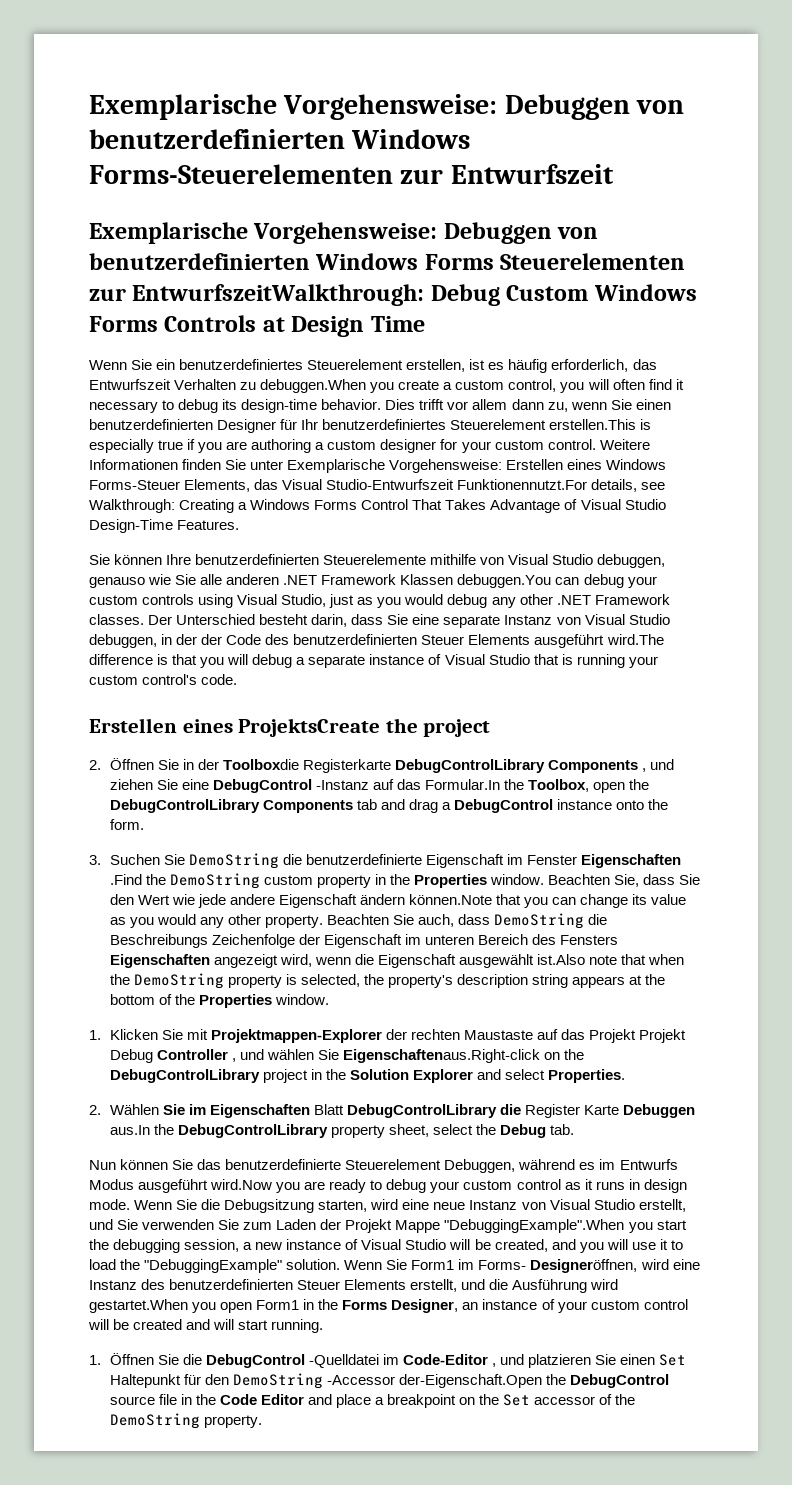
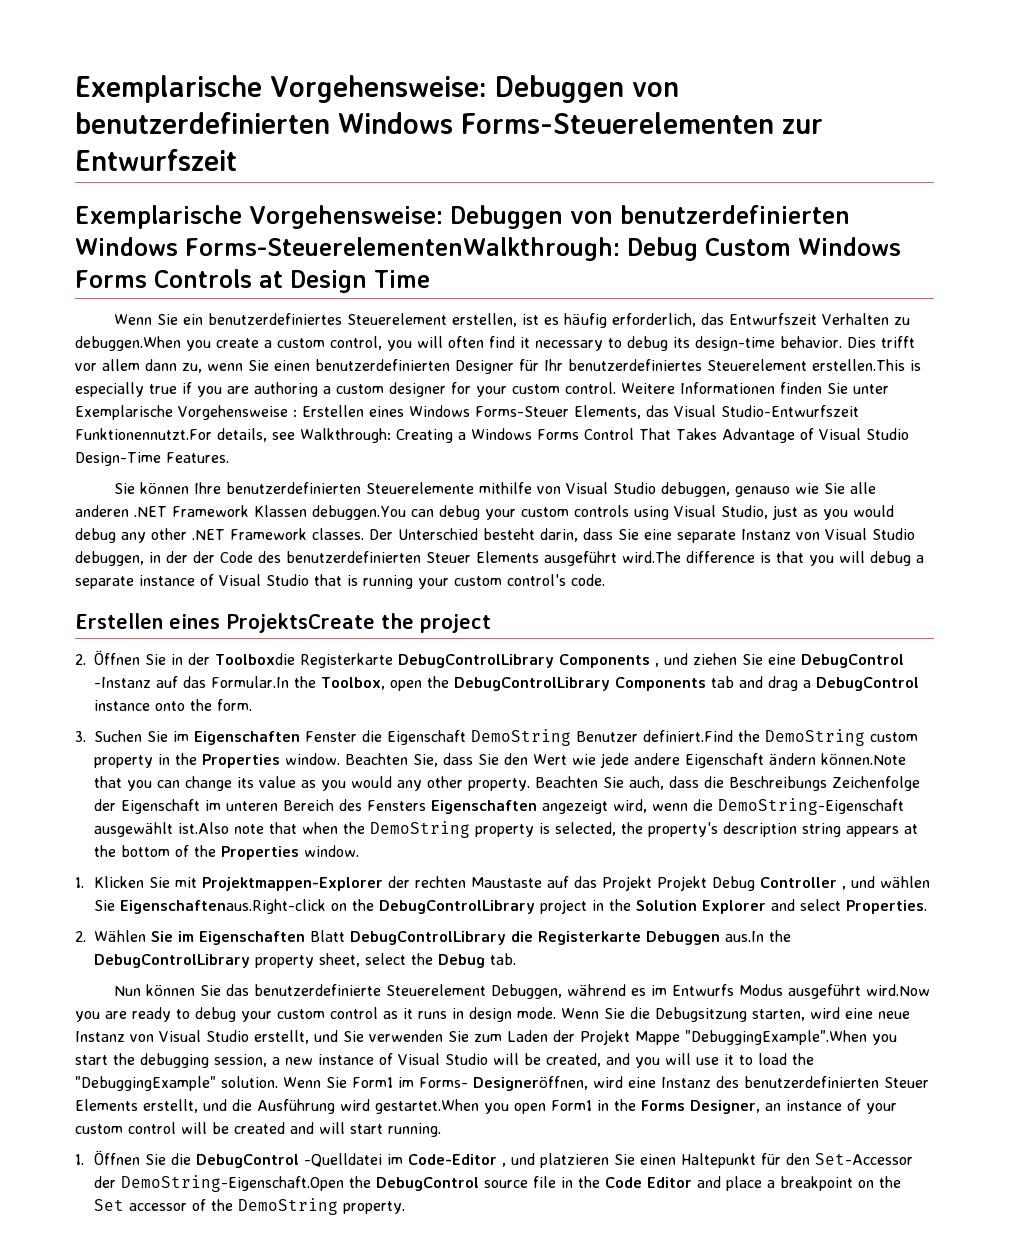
[424,253,686,270] [89,284,425,306] Forms Steuerelementen zur EntwurfszeitWalkthrough: -> [185,237,620,261] Forms-SteuerelementenWalkthrough:
[389,459,503,473] Vorgehensweise: -> [178,405,297,420] Vorgehensweise :
[188,853,682,869] [109,874,142,885] DemoString die benutzerdefinierte Eigenschaft im Fenster Eigenschaften .Find -> [173,729,734,746] im Eigenschaften Fenster die Eigenschaft DemoString Benutzer definiert.Find
[494,913,585,929] DemoString -> (700, 782) none
[377,954,456,968] Eigenschaft -> [718,798,905,815] DemoString-Eigenschaft
[525,1104,620,1118] Register Karte -> [538,931,642,945] Registerkarte
[659,1354,687,1366] Set -> (677, 1159) none
[232,1373,542,1389] DemoString -Accessor der-Eigenschaft.Open -> [815,1153,914,1165] [94,1175,345,1192] Set-Accessor der DemoString-Eigenschaft.Open

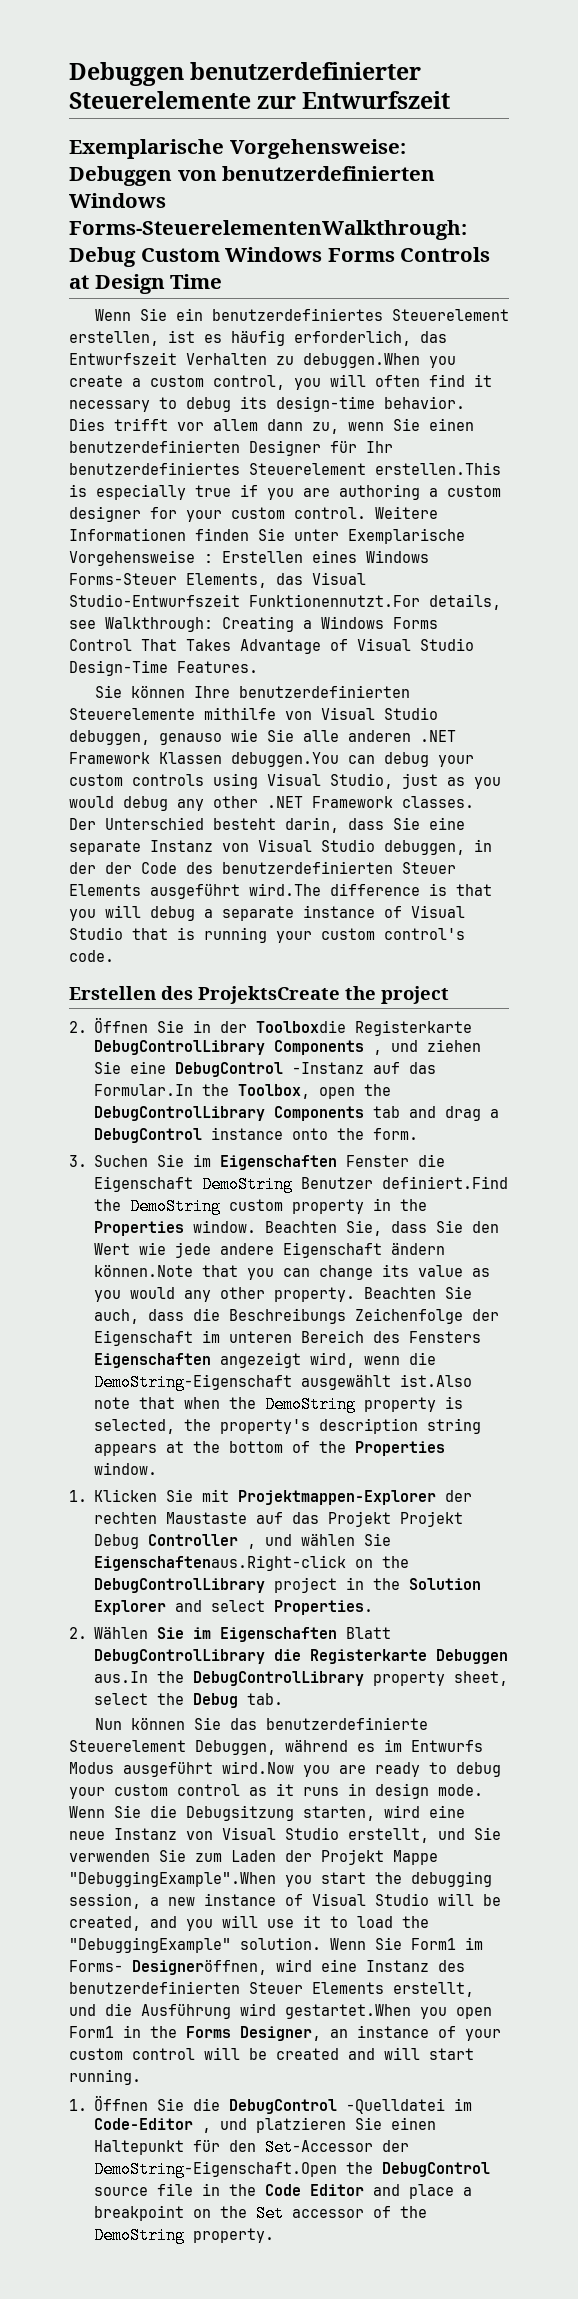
[75,75,679,103] [75,112,774,134] Exemplarische Vorgehensweise: Debuggen von benutzerdefinierten Windows Forms-Steuerelementen -> [69,62,422,86] [69,91,251,109] Debuggen benutzerdefinierter Steuerelemente
[169,614,220,629] eines -> [161,986,193,1000] des

